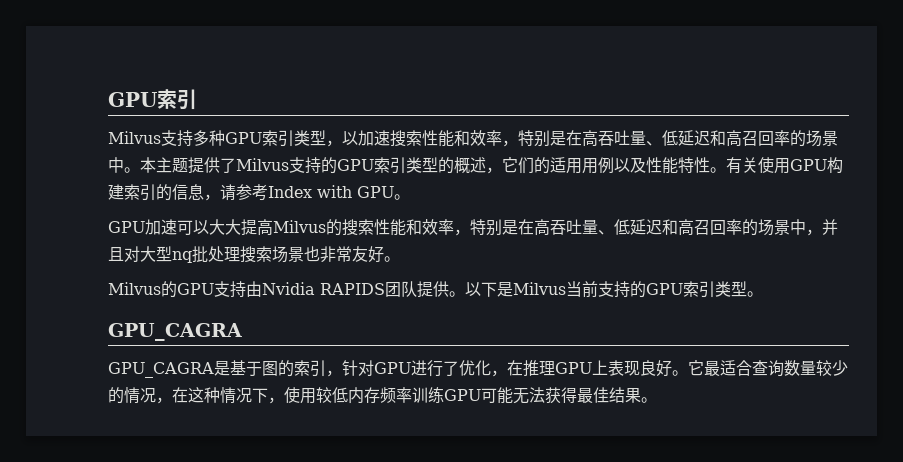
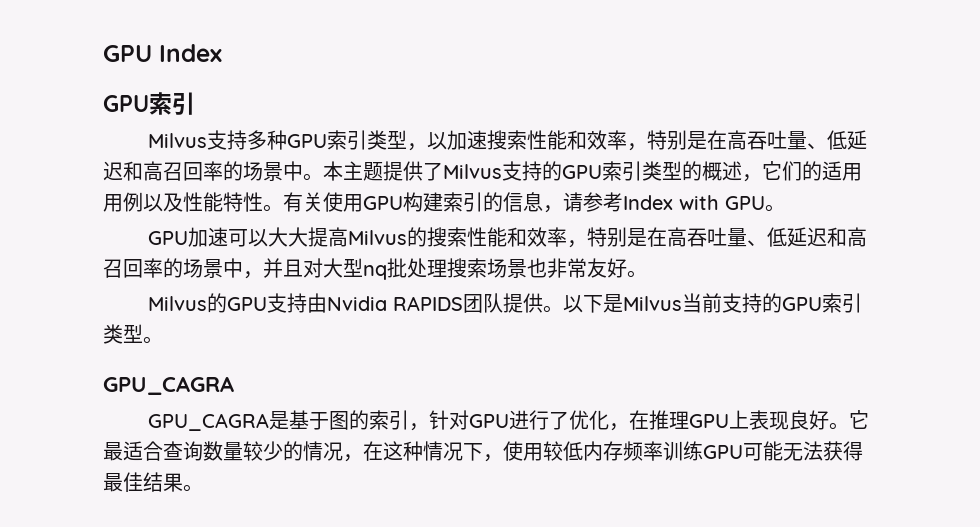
[108,92,157,107] GPU -> [103,44,222,62] [103,95,149,112] GPU Index // GPU

